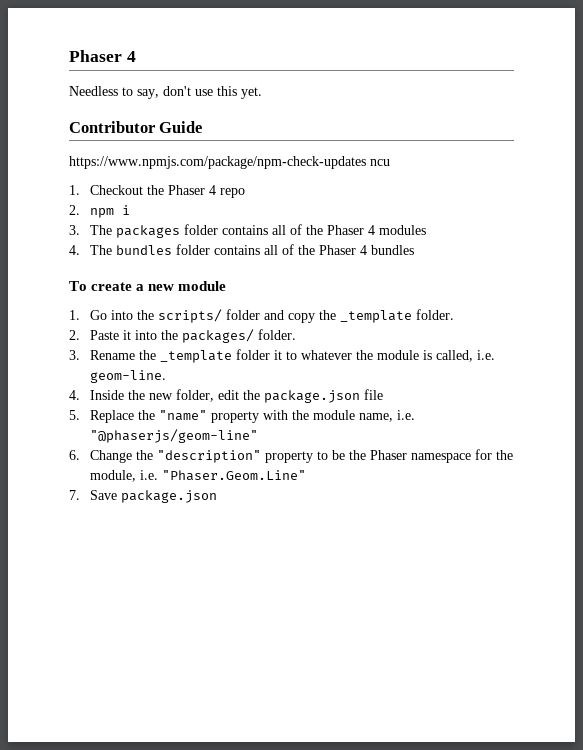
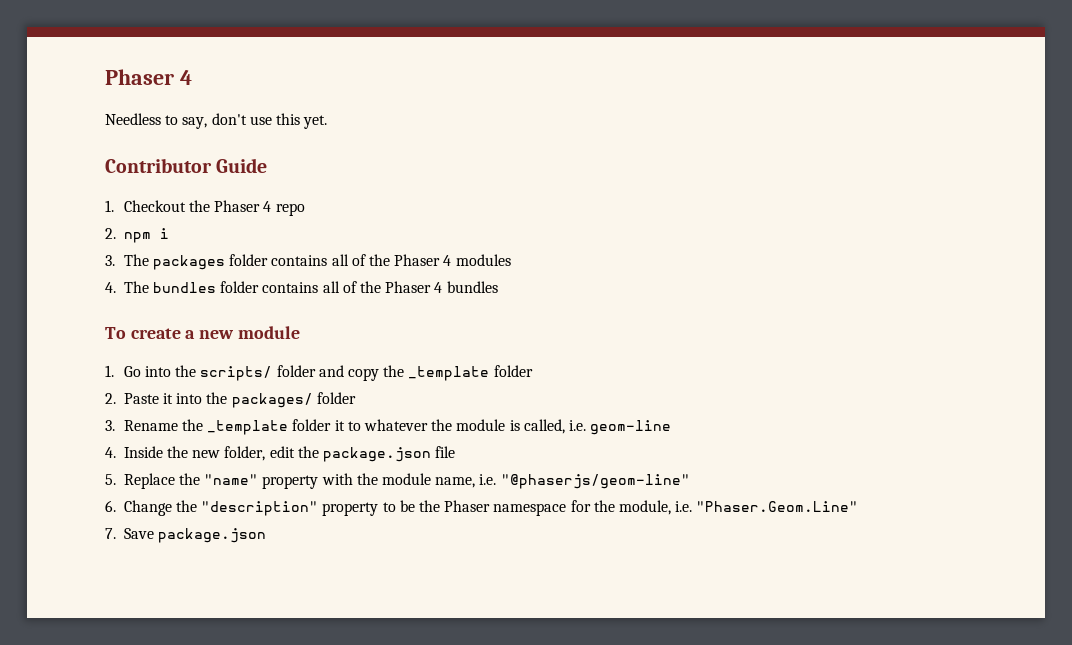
[69,156,390,169] // https://www.npmjs.com/package/npm-check-updates ncu -> (268, 165) none
[416,309,455,320] folder. -> [493,365,533,377] folder
[258,329,297,340] folder. -> [316,392,356,404] folder
[90,370,167,383] geom-line. -> [590,420,672,435] geom-line

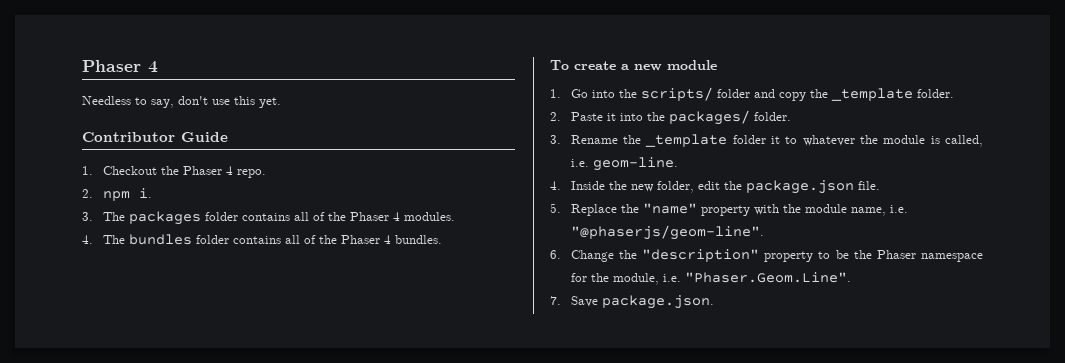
[275,203,305,216] repo -> [236,169,266,178] repo.
[159,228,169,239] i -> [138,188,152,198] i.
[455,254,511,266] modules -> [403,212,455,221] modules.
[446,281,498,293] bundles -> [394,235,442,244] bundles.
[493,365,533,377] folder -> [916,89,954,98] folder.
[316,392,356,404] folder -> [753,112,791,121] folder.
[590,420,672,435] geom-line -> [592,157,678,171] geom-line.
[435,446,456,458] file -> [857,181,880,190] file.
[500,474,690,489] "@phaserjs/geom-line" -> [570,225,764,240] "@phaserjs/geom-line".
[696,501,859,512] "Phaser.Geom.Line" -> [684,272,851,283] "Phaser.Geom.Line".
[158,528,267,543] package.json -> [601,295,714,309] package.json.

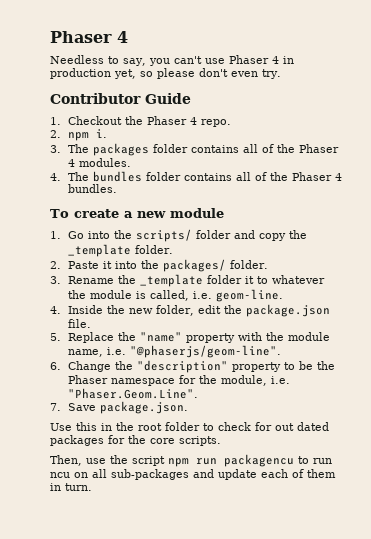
[178,96,281,108] don't use this yet. -> [148,55,294,66] [50,68,281,79] you can't use Phaser 4 in production yet, so please don't even try.
(714, 302) none -> [50,422,329,431] [50,435,221,446] [50,454,332,467] [50,469,336,480] [50,483,92,491] // Use this in the root folder to check for out dated packages for the core scripts. // Then, use the script npm run packagencu to run ncu on all sub-packages and update each of them in turn.

